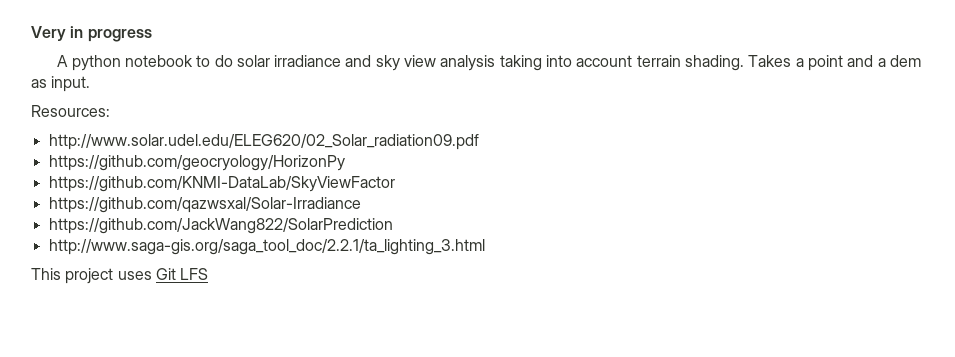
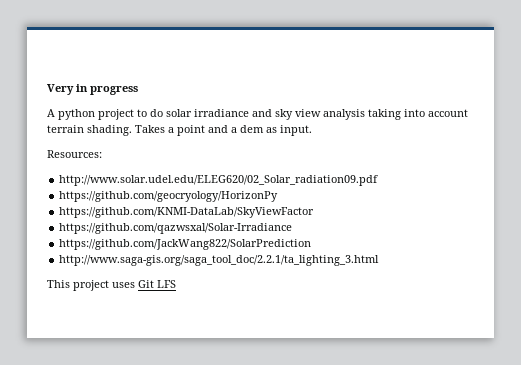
[124,55,193,67] notebook -> [98,109,134,120] project

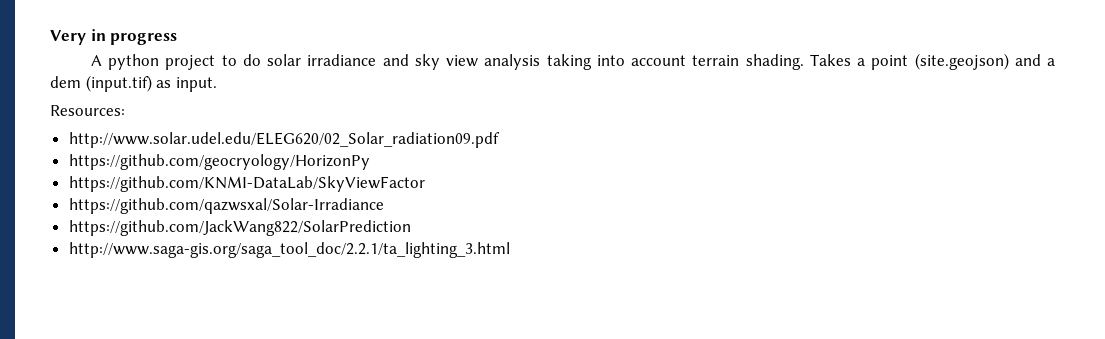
(205, 130) none -> [914,53,1009,70] (site.geojson)
(264, 129) none -> [85,75,152,92] (input.tif)
[47,280,176,291] // This project uses Git LFS -> (510, 250) none

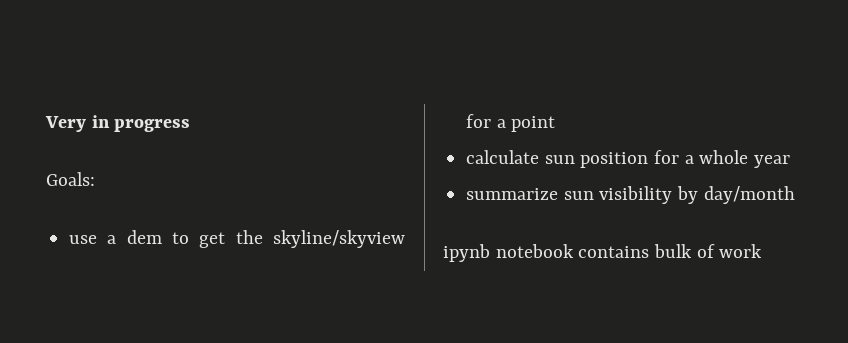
[90,53,1055,70] [50,75,217,92] [50,105,125,116] [68,132,500,148] [68,154,370,170] [68,176,425,192] [68,198,384,214] [68,220,411,236] [68,242,510,258] A python project to do solar irradiance and sky view analysis taking into account terrain shading. Takes a point (site.geojson) and a dem (input.tif) as input. // Resources: // http://www.solar.udel.edu/ELEG620/02_Solar_radiation09.pdf // https://github.com/geocryology/HorizonPy // https://github.com/KNMI-DataLab/SkyViewFactor // https://github.com/qazwsxal/Solar-Irradiance // https://github.com/JackWang822/SolarPrediction // http://www.saga-gis.org/saga_tool_doc/2.2.1/ta_lighting_3.html -> [46,172,95,186] [69,230,405,248] [466,114,556,132] [466,150,791,168] [466,186,795,204] [443,244,763,262] Goals: // use a dem to get the skyline/skyview for a point // calculate sun position for a whole year // summarize sun visibility by day/month // ipynb notebook contains bulk of work

